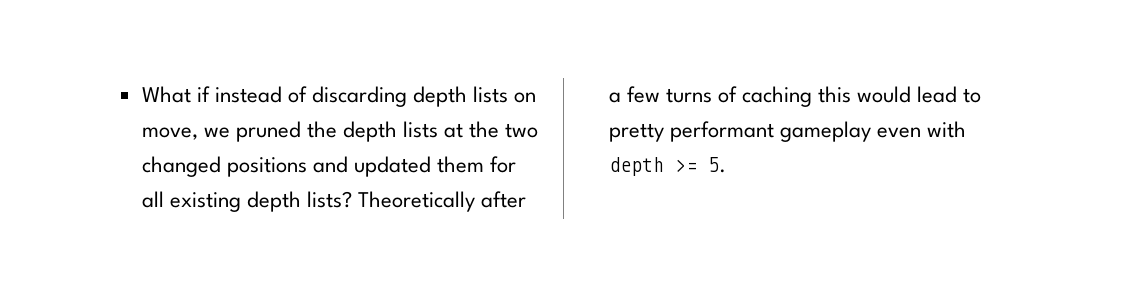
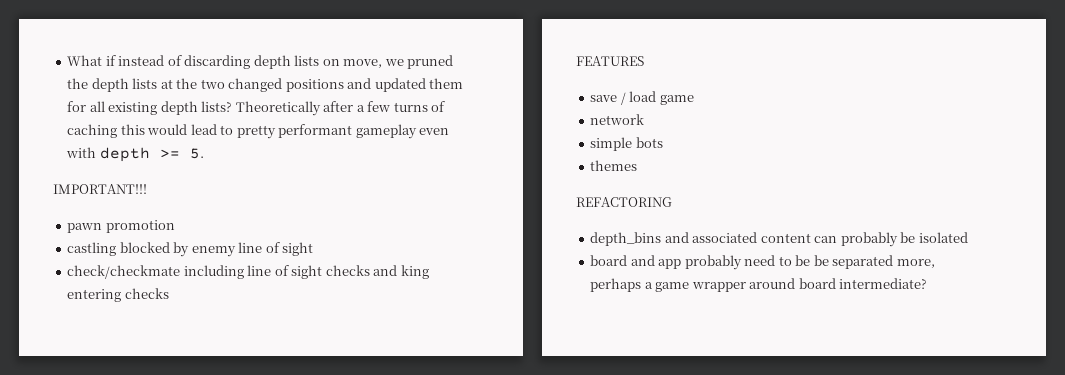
(726, 165) none -> [53,184,147,194] [67,220,175,233] [67,242,314,257] [67,265,429,279] [67,288,169,302] [576,56,644,66] [590,91,694,105] [590,114,645,125] [590,137,663,151] [590,160,638,171] [576,197,672,207] [590,232,968,247] [590,255,935,270] [590,278,928,292] // IMPORTANT!!! // pawn promotion // castling blocked by enemy line of sight // check/checkmate including line of sight checks and king entering checks // FEATURES // save / load game // network // simple bots // themes // REFACTORING // depth_bins and associated content can probably be isolated // board and app probably need to be be separated more, perhaps a game wrapper around board intermediate?

